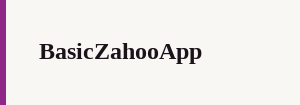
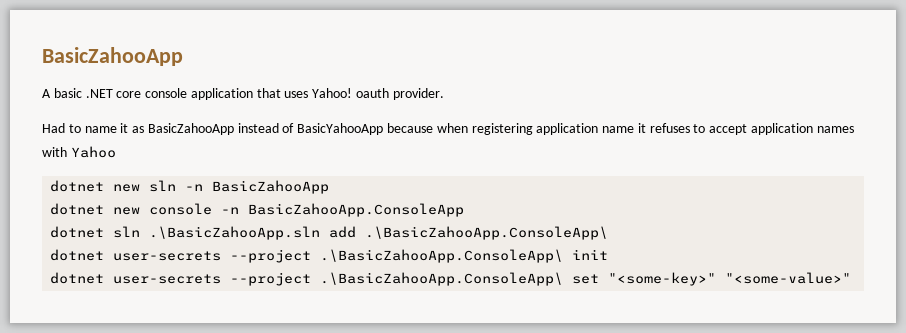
[39,43,202,64] BasicZahooApp -> [42,47,183,66] [42,88,444,100] [42,123,854,135] [42,146,116,158] [50,180,330,194] [50,203,465,217] [50,226,609,240] [50,249,609,263] [50,272,852,286] BasicZahooApp // A basic .NET core console application that uses Yahoo! oauth provider. // Had to name it as BasicZahooApp instead of BasicYahooApp because when registering application name it refuses to accept application names with Yahoo // dotnet new sln -n BasicZahooApp // dotnet new console -n BasicZahooApp.ConsoleApp // dotnet sln .\BasicZahooApp.sln add .\BasicZahooApp.ConsoleApp\ // dotnet user-secrets --project .\BasicZahooApp.ConsoleApp\ init // dotnet user-secrets --project .\BasicZahooApp.ConsoleApp\ set "<some-key>" "<some-value>"

